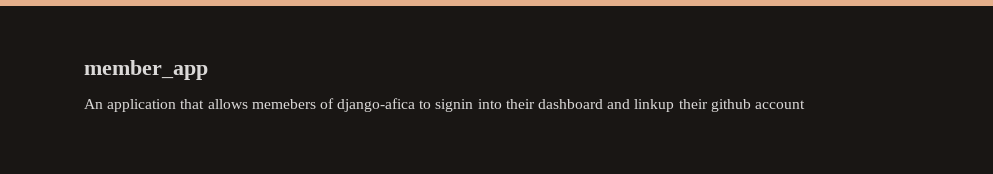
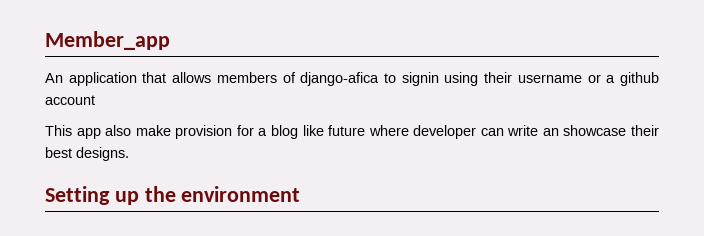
[84,60,208,80] member_app -> [45,31,170,50] Member_app
[251,99,316,109] memebers -> [216,72,277,83] members
[477,99,805,112] into their dashboard and linkup their github account -> [444,72,659,86] [45,95,95,105] [45,125,659,139] [45,147,129,161] [45,186,301,205] using their username or a github account // This app also make provision for a blog like future where developer can write an showcase their best designs. // Setting up the environment

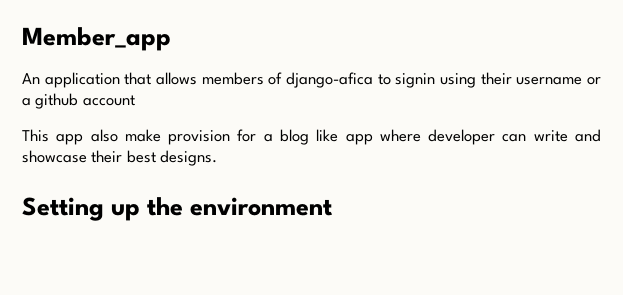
[328,125,366,136] future -> [345,134,373,145] app
[542,128,559,136] an -> [575,129,601,142] and

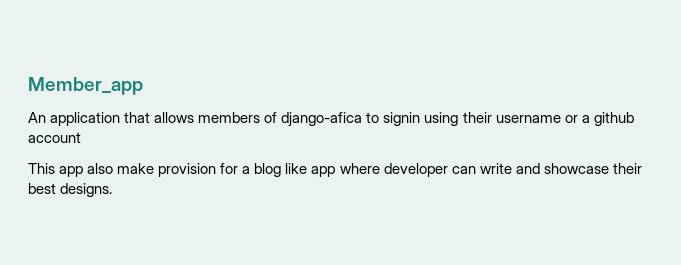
[22,197,334,221] // Setting up the environment -> (113, 190) none

